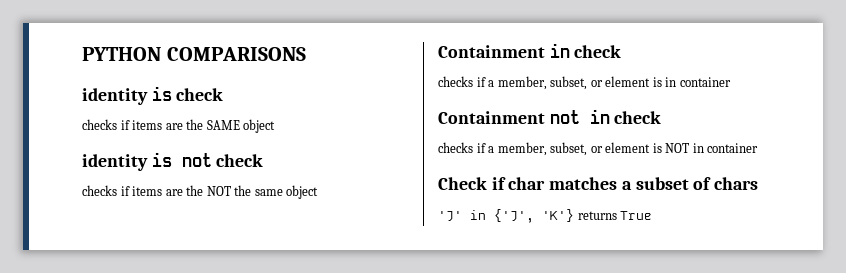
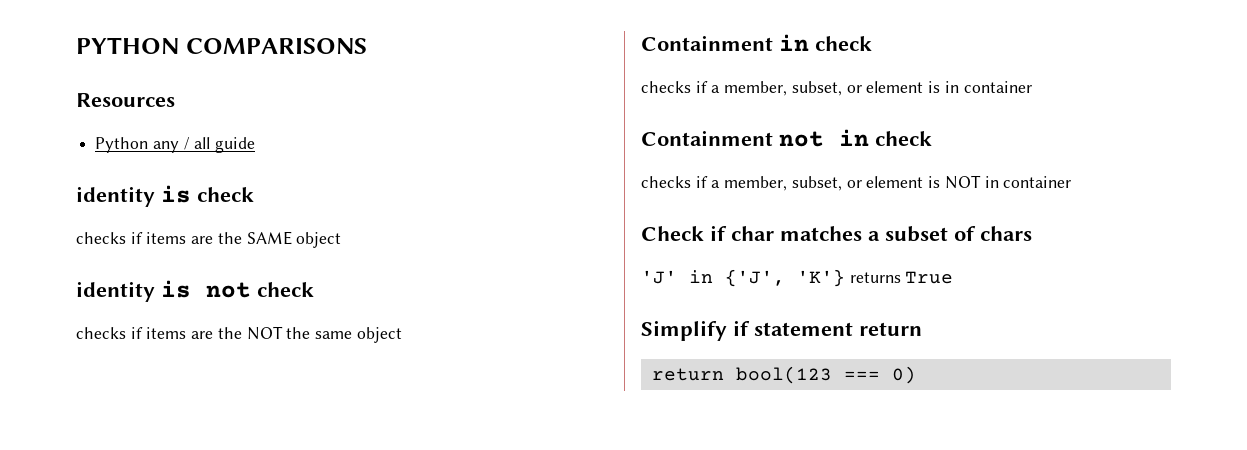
(306, 54) none -> [76,93,175,107] [95,137,256,153] // Resources // Python any / all guide
(653, 215) none -> [641,320,922,341] [651,366,916,384] // Simplify if statement return // return bool(123 === 0)

